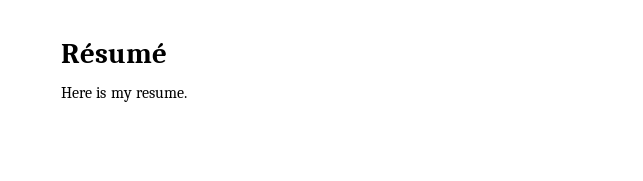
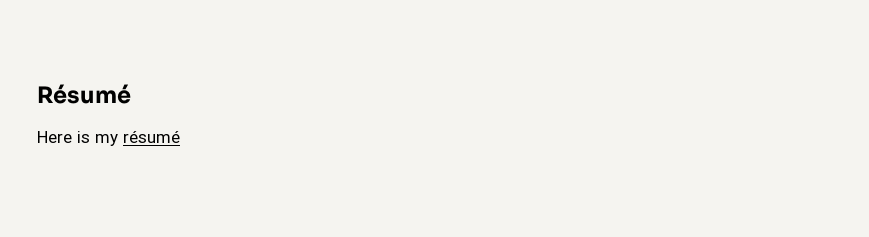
[135,89,187,98] resume. -> [123,130,180,143] résumé

